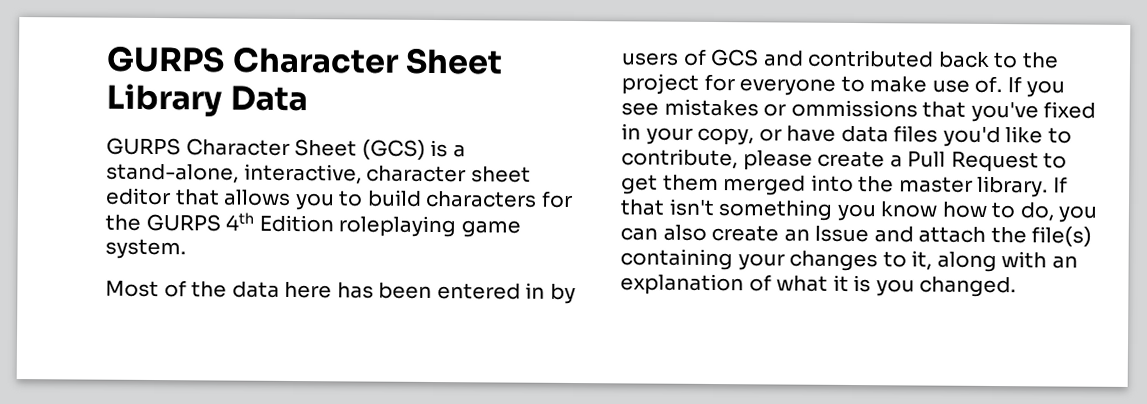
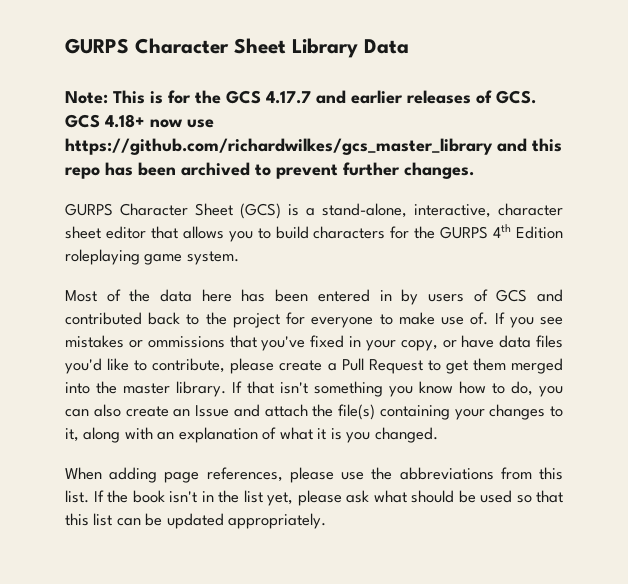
(308, 98) none -> [65,90,536,104] [65,114,214,128] [65,138,562,155] [65,162,474,179] // Note: This is for the GCS 4.17.7 and earlier releases of GCS. GCS 4.18+ now use https://github.com/richardwilkes/gcs_master_library and this repo has been archived to prevent further changes.
(1017, 287) none -> [65,467,563,483] [65,490,563,506] [65,513,327,529] // When adding page references, please use the abbreviations from this list. If the book isn't in the list yet, please ask what should be used so that this list can be updated appropriately.

